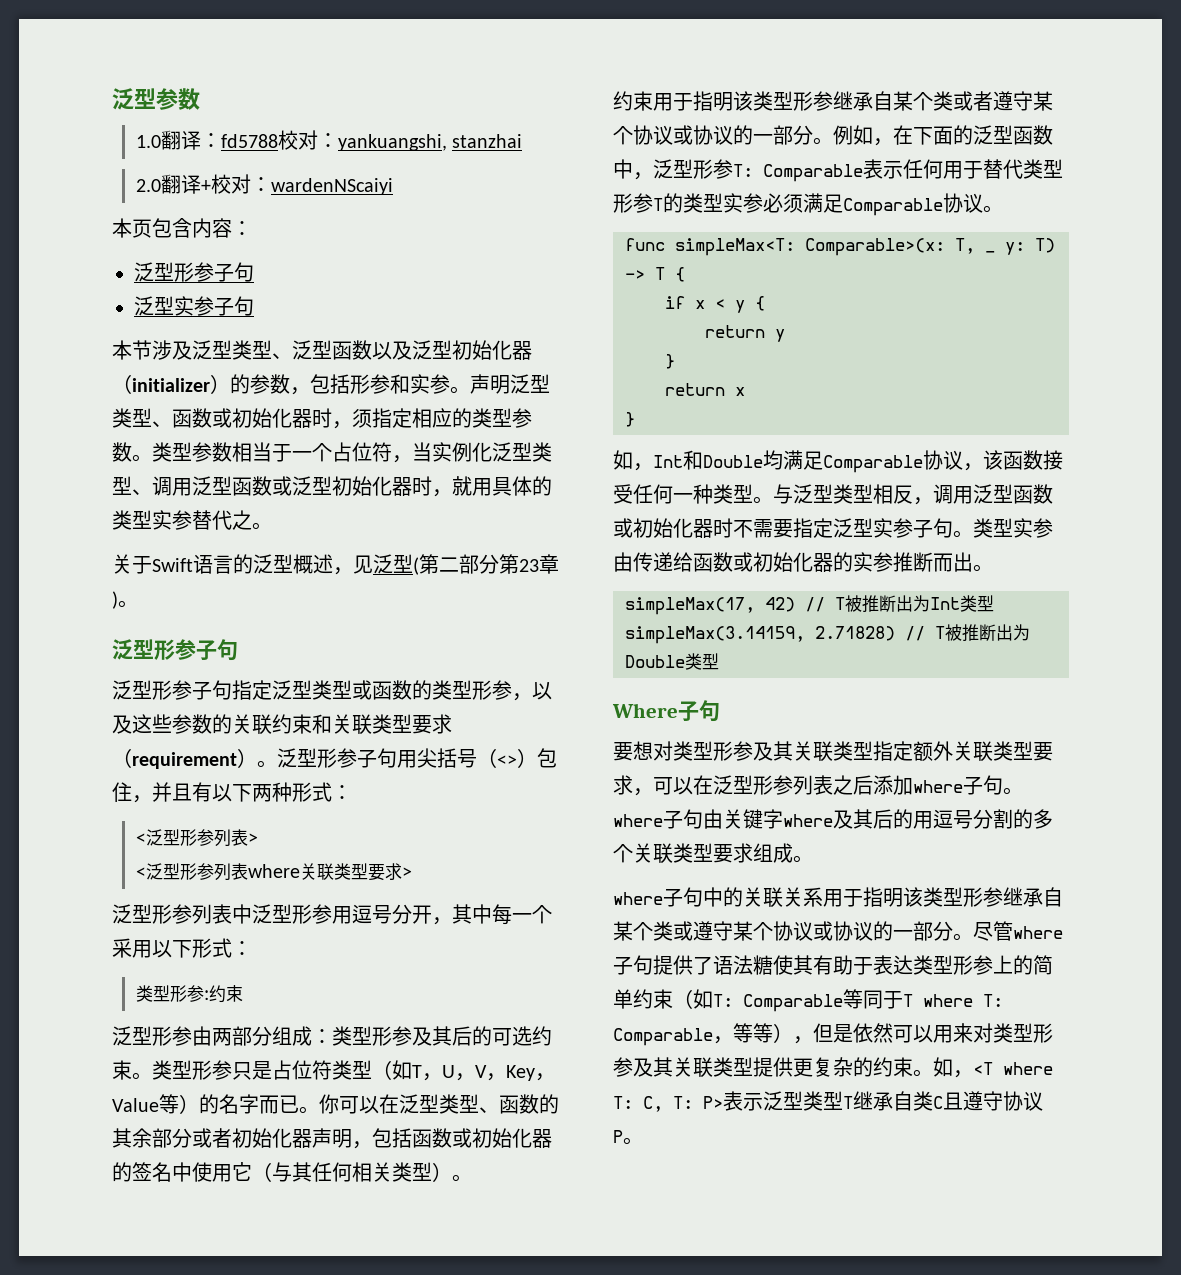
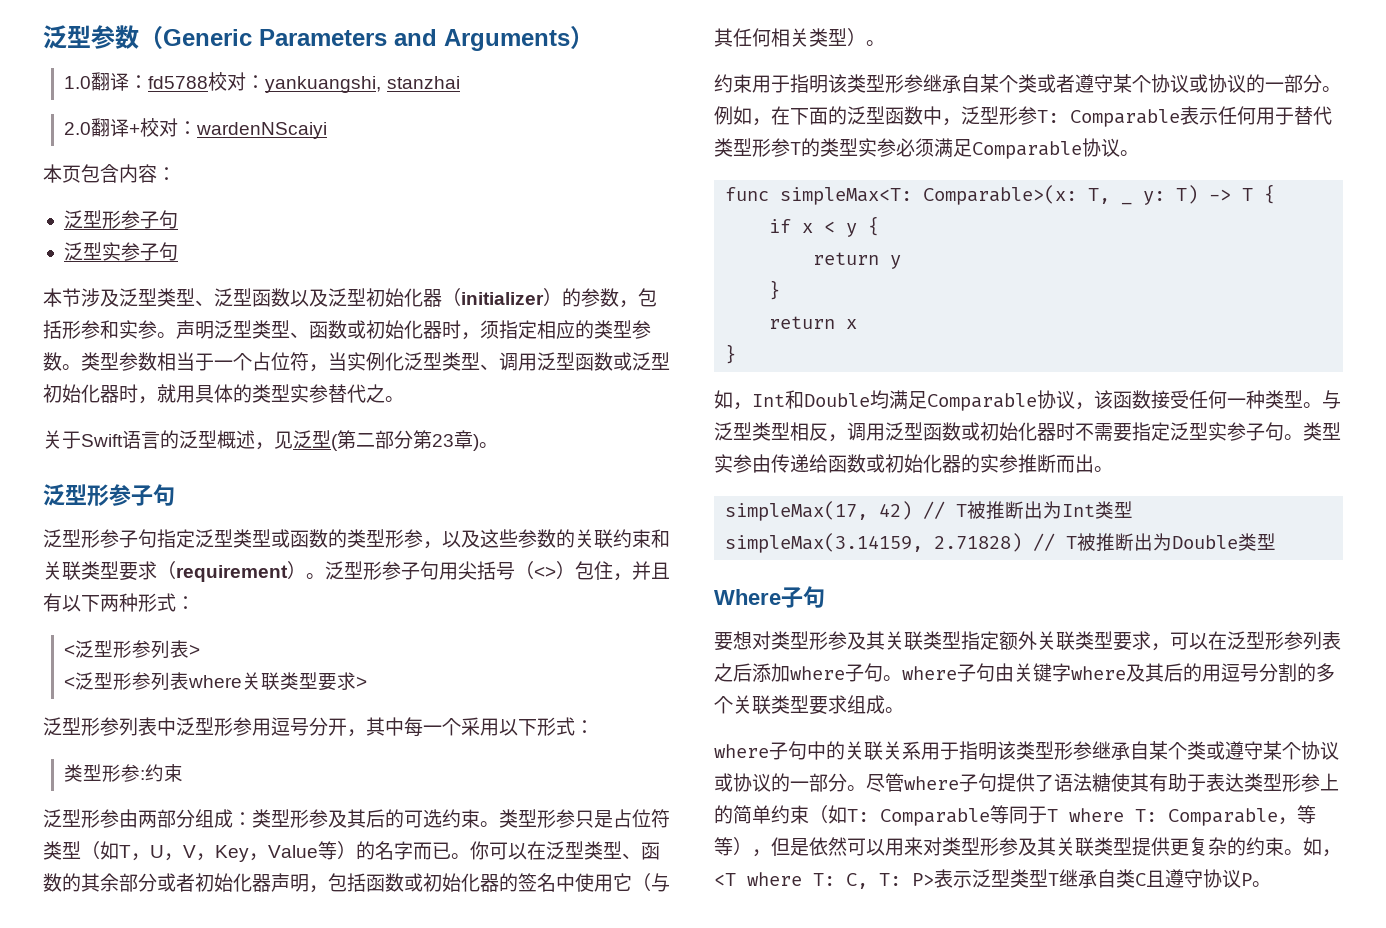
(200, 99) none -> [139,25,594,51] （Generic Parameters and Arguments）

